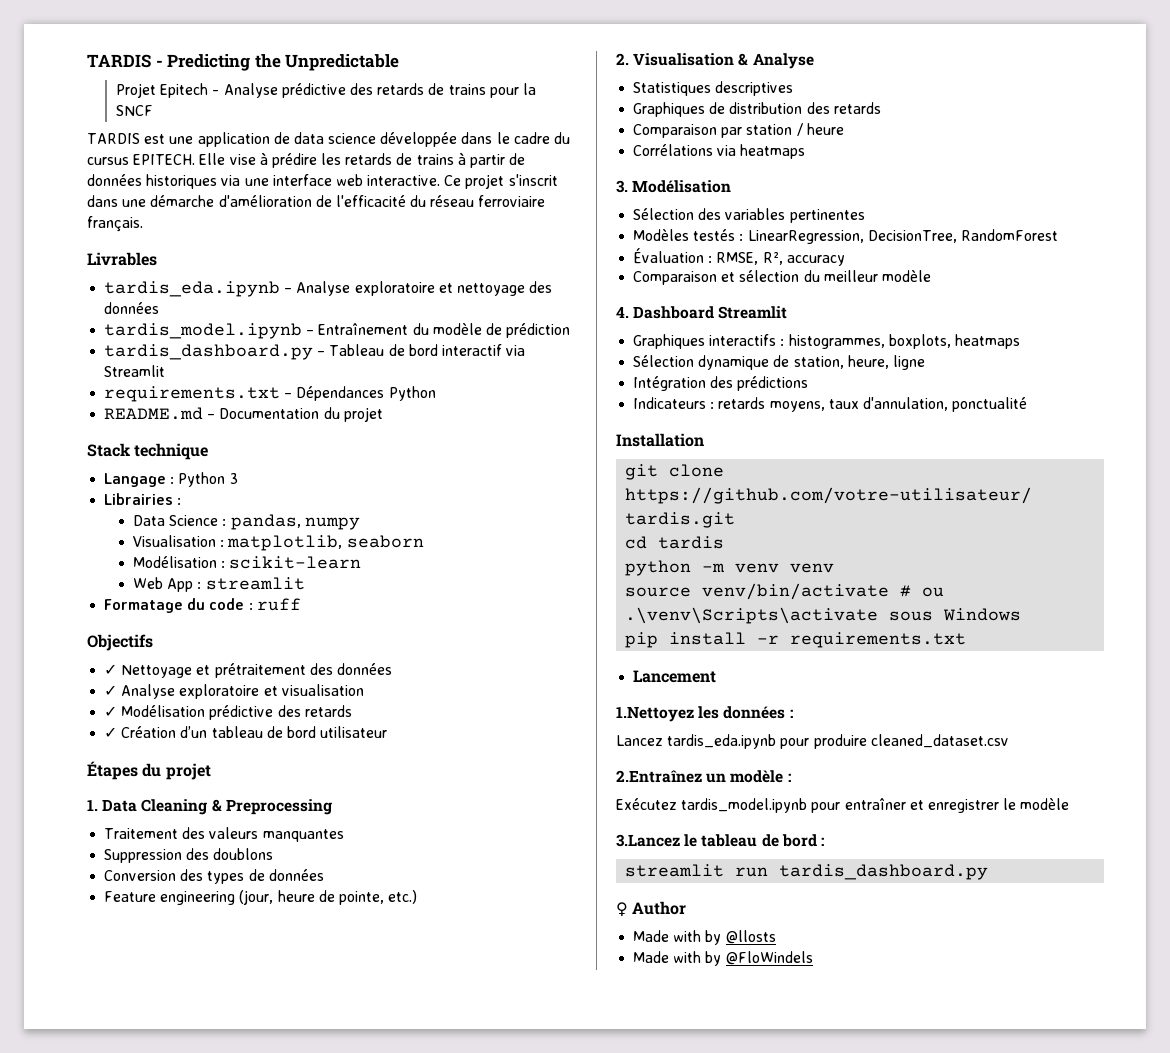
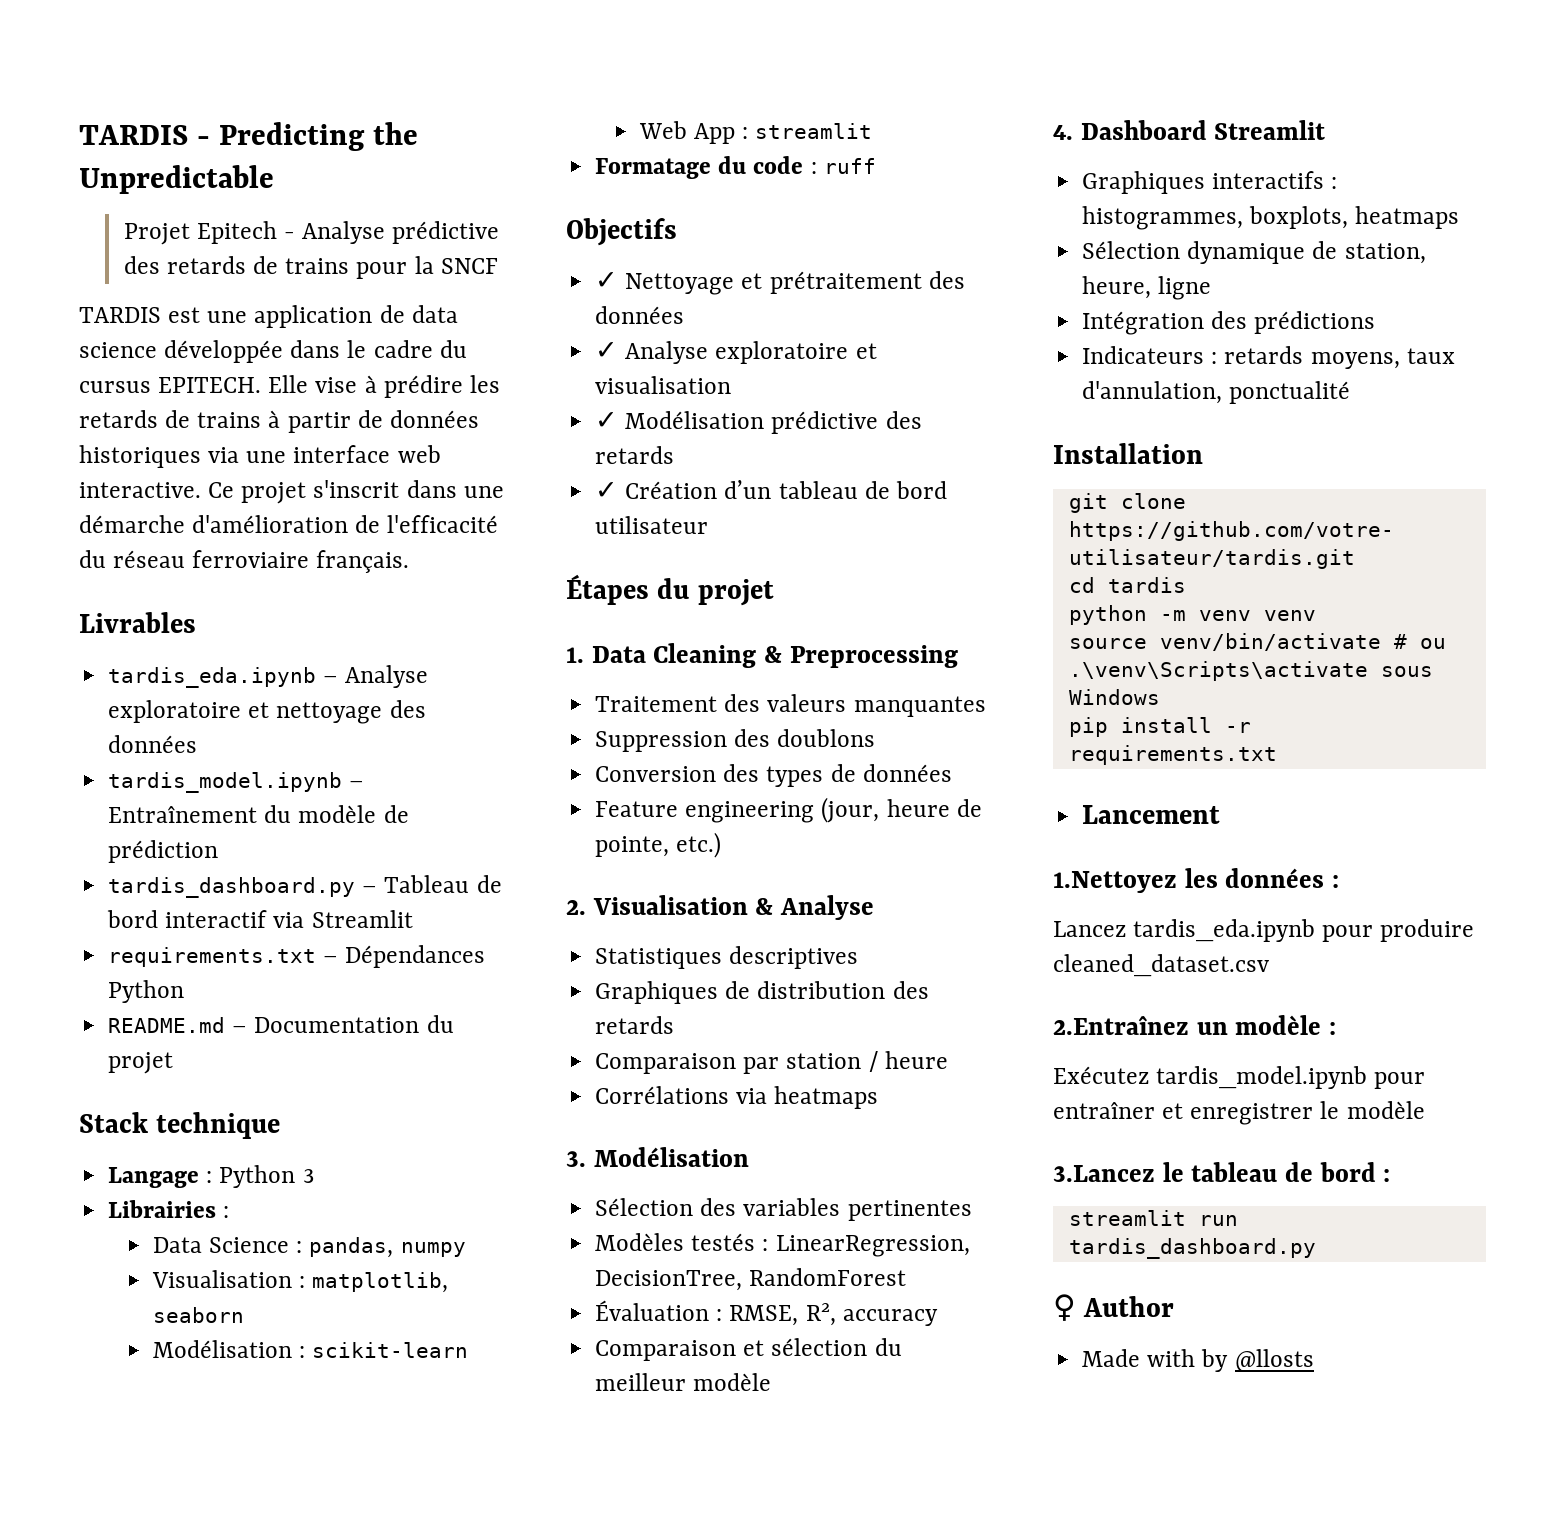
[633,951,813,966] // Made with by @FloWindels -> (1314, 1360) none

